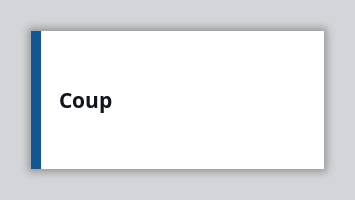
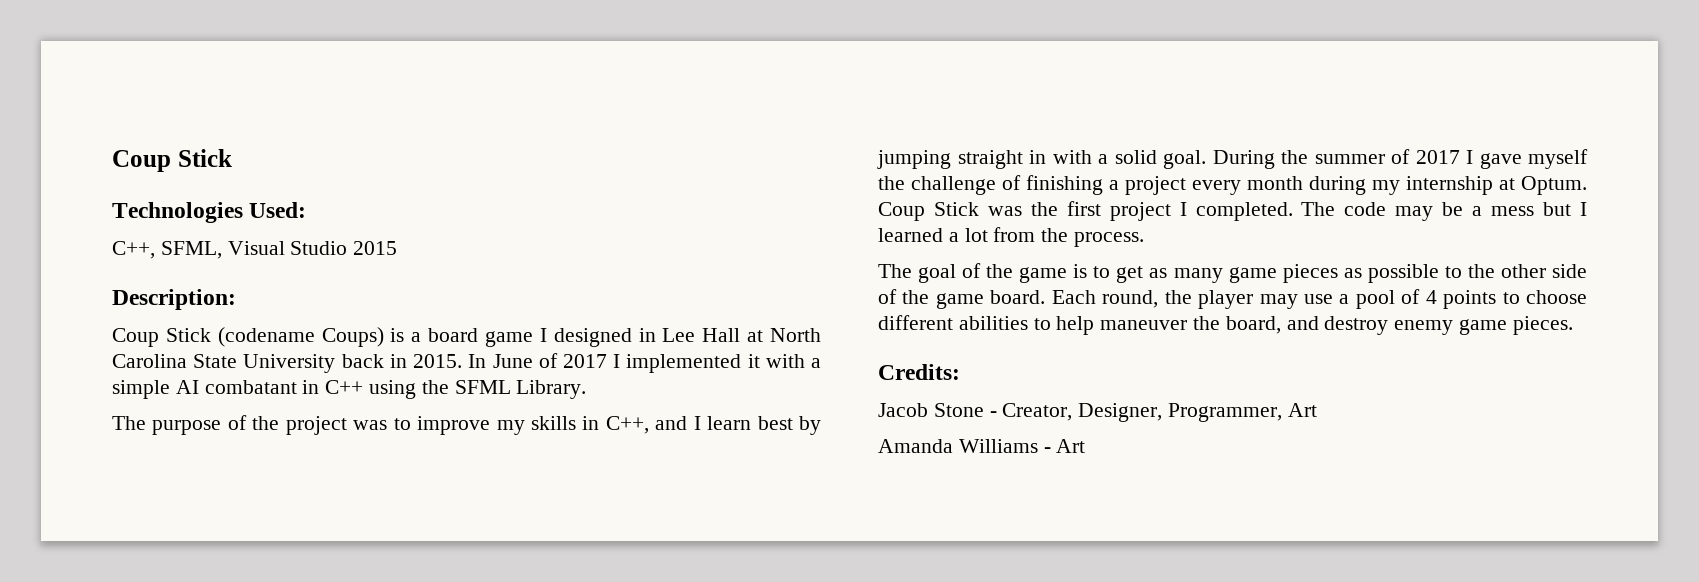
[59,93,112,113] Coup -> [112,149,232,172] [112,202,307,223] [112,241,398,259] [112,289,236,310] [112,327,821,347] [112,353,821,373] [112,380,587,399] [112,415,821,435] [877,149,1588,169] [878,175,1587,195] [878,201,1587,221] [878,227,1145,247] [878,263,1587,283] [878,289,1587,309] [878,315,1573,335] [878,364,960,380] [878,403,1317,422] [878,439,1086,453] Coup Stick // Technologies Used: // C++, SFML, Visual Studio 2015 // Description: // Coup Stick (codename Coups) is a board game I designed in Lee Hall at North Carolina State University back in 2015. In June of 2017 I implemented it with a simple AI combatant in C++ using the SFML Library. // The purpose of the project was to improve my skills in C++, and I learn best by jumping straight in with a solid goal. During the summer of 2017 I gave myself the challenge of finishing a project every month during my internship at Optum. Coup Stick was the first project I completed. The code may be a mess but I learned a lot from the process. // The goal of the game is to get as many game pieces as possible to the other side of the game board. Each round, the player may use a pool of 4 points to choose different abilities to help maneuver the board, and destroy enemy game pieces. // Credits: // Jacob Stone - Creator, Designer, Programmer, Art // Amanda Williams - Art

